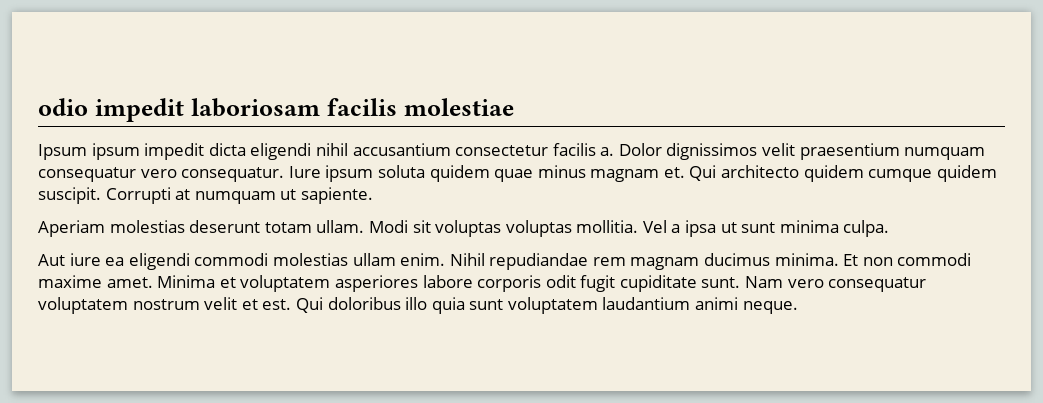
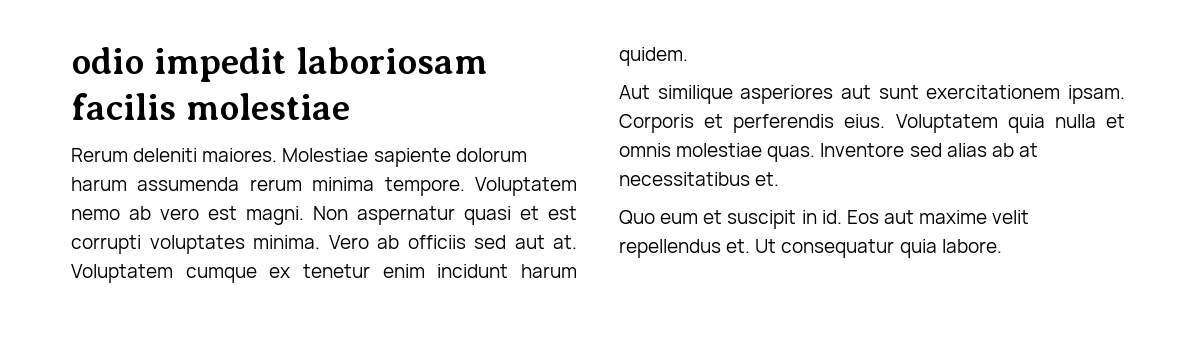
[38,143,986,160] [38,165,997,182] [38,187,373,204] [38,220,890,237] [38,253,972,270] [38,275,927,292] [38,297,798,314] Ipsum ipsum impedit dicta eligendi nihil accusantium consectetur facilis a. Dolor dignissimos velit praesentium numquam consequatur vero consequatur. Iure ipsum soluta quidem quae minus magnam et. Qui architecto quidem cumque quidem suscipit. Corrupti at numquam ut sapiente. // Aperiam molestias deserunt totam ullam. Modi sit voluptas voluptas mollitia. Vel a ipsa ut sunt minima culpa. // Aut iure ea eligendi commodi molestias ullam enim. Nihil repudiandae rem magnam ducimus minima. Et non commodi maxime amet. Minima et voluptatem asperiores labore corporis odit fugit cupiditate sunt. Nam vero consequatur voluptatem nostrum velit et est. Qui doloribus illo quia sunt voluptatem laudantium animi neque. -> [71,148,527,167] [71,177,577,196] [71,206,577,225] [71,235,577,254] [71,264,578,283] [619,47,688,66] [619,85,1125,104] [619,114,1125,133] [619,143,1038,162] [619,172,780,186] [619,210,1030,229] [619,239,1002,258] Rerum deleniti maiores. Molestiae sapiente dolorum harum assumenda rerum minima tempore. Voluptatem nemo ab vero est magni. Non aspernatur quasi et est corrupti voluptates minima. Vero ab officiis sed aut at. Voluptatem cumque ex tenetur enim incidunt harum quidem. // Aut similique asperiores aut sunt exercitationem ipsam. Corporis et perferendis eius. Voluptatem quia nulla et omnis molestiae quas. Inventore sed alias ab at necessitatibus et. // Quo eum et suscipit in id. Eos aut maxime velit repellendus et. Ut consequatur quia labore.

